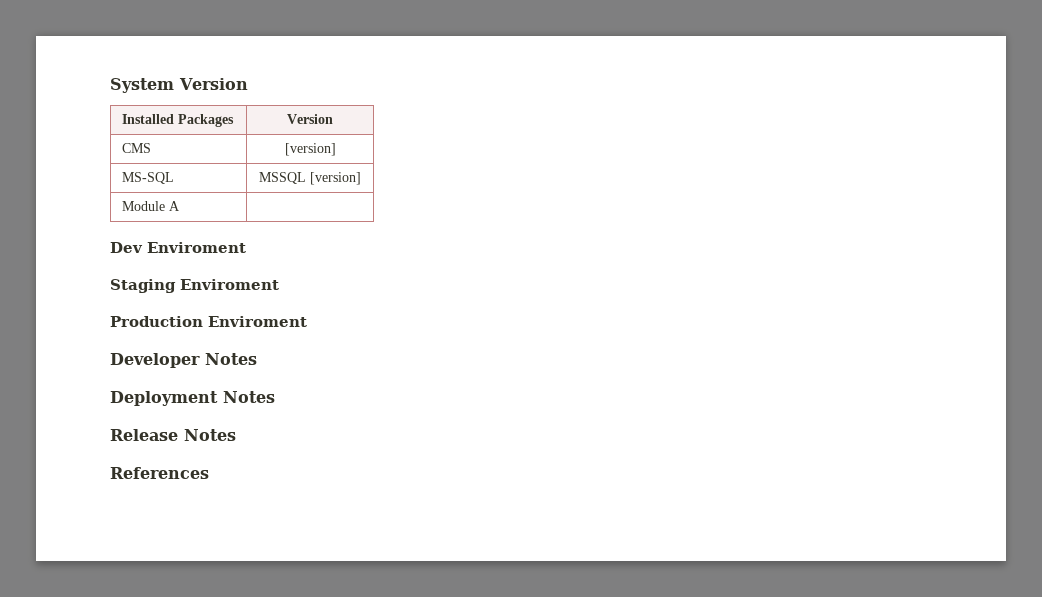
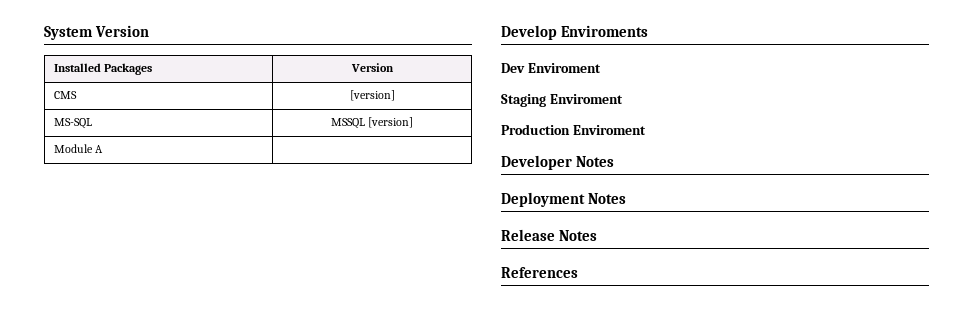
(180, 206) none -> [501,25,649,40] // Develop Enviroments

